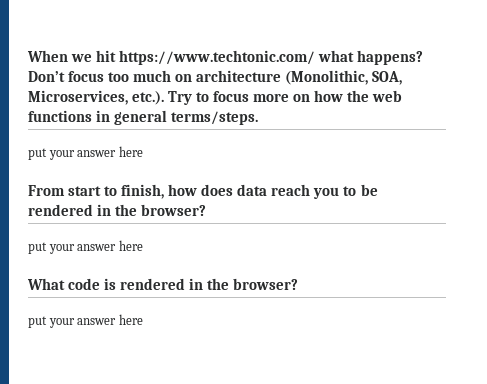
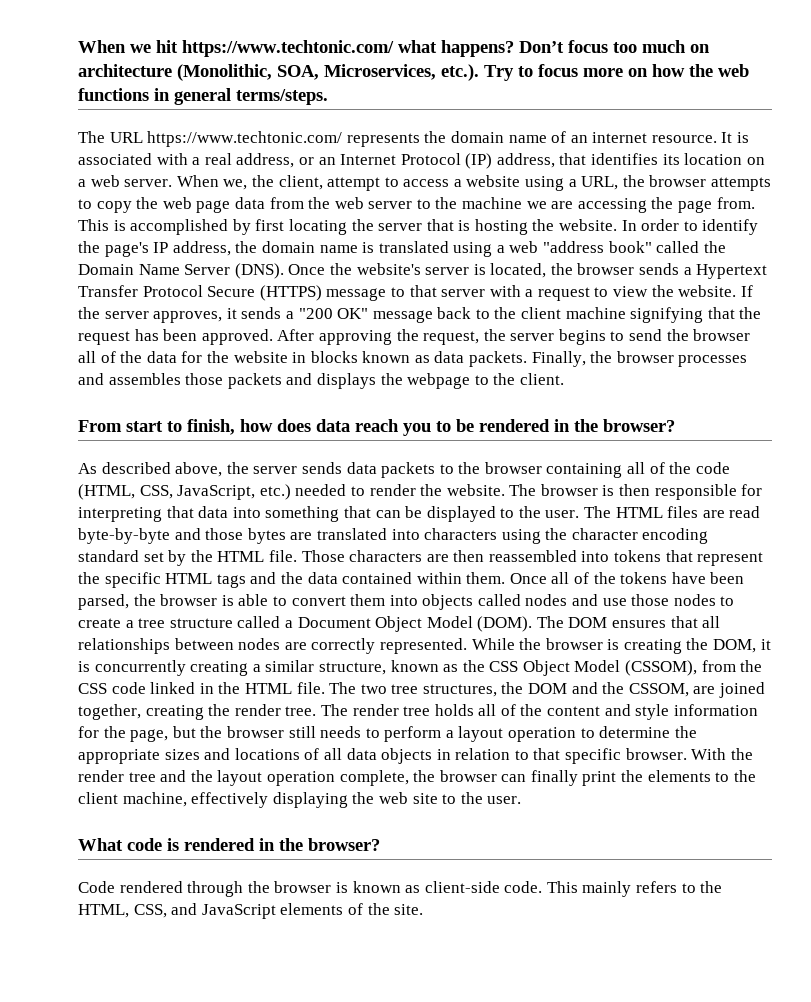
[28,146,143,160] put your answer here -> [78,131,750,147] [78,153,765,169] [78,175,772,191] [78,197,755,213] [78,219,759,235] [78,241,726,257] [78,263,768,279] [78,285,753,301] [78,307,762,323] [78,329,751,345] [78,351,748,367] [78,373,564,389] The URL https://www.techtonic.com/ represents the domain name of an internet resource. It is associated with a real address, or an Internet Protocol (IP) address, that identifies its location on a web server. When we, the client, attempt to access a website using a URL, the browser attempts to copy the web page data from the web server to the machine we are accessing the page from. This is accomplished by first locating the server that is hosting the website. In order to identify the page's IP address, the domain name is translated using a web "address book" called the Domain Name Server (DNS). Once the website's server is located, the browser sends a Hypertext Transfer Protocol Secure (HTTPS) message to that server with a request to view the website. If the server approves, it sends a "200 OK" message back to the client machine signifying that the request has been approved. After approving the request, the server begins to send the browser all of the data for the website in blocks known as data packets. Finally, the browser processes and assembles those packets and displays the webpage to the client.
[28,240,143,254] put your answer here -> [78,462,730,478] [78,484,763,500] [78,506,761,522] [78,528,709,544] [78,550,764,566] [78,572,745,588] [78,594,735,610] [78,616,721,632] [78,638,771,654] [78,660,763,676] [78,682,766,698] [78,704,758,720] [78,726,697,742] [78,748,753,764] [78,770,756,786] [78,792,522,808] As described above, the server sends data packets to the browser containing all of the code (HTML, CSS, JavaScript, etc.) needed to render the website. The browser is then responsible for interpreting that data into something that can be displayed to the user. The HTML files are read byte-by-byte and those bytes are translated into characters using the character encoding standard set by the HTML file. Those characters are then reassembled into tokens that represent the specific HTML tags and the data contained within them. Once all of the tokens have been parsed, the browser is able to convert them into objects called nodes and use those nodes to create a tree structure called a Document Object Model (DOM). The DOM ensures that all relationships between nodes are correctly represented. While the browser is creating the DOM, it is concurrently creating a similar structure, known as the CSS Object Model (CSSOM), from the CSS code linked in the HTML file. The two tree structures, the DOM and the CSSOM, are joined together, creating the render tree. The render tree holds all of the content and style information for the page, but the browser still needs to perform a layout operation to determine the appropriate sizes and locations of all data objects in relation to that specific browser. With the render tree and the layout operation complete, the browser can finally print the elements to the client machine, effectively displaying the web site to the user.
[28,314,143,328] put your answer here -> [78,881,723,897] [78,903,424,919] Code rendered through the browser is known as client-side code. This mainly refers to the HTML, CSS, and JavaScript elements of the site.

